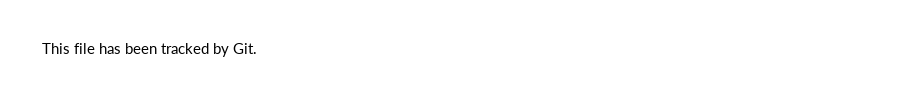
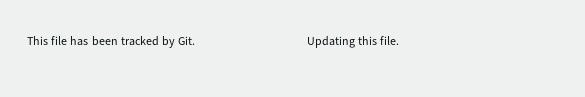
(257, 48) none -> [307,36,400,48] // Updating this file.

